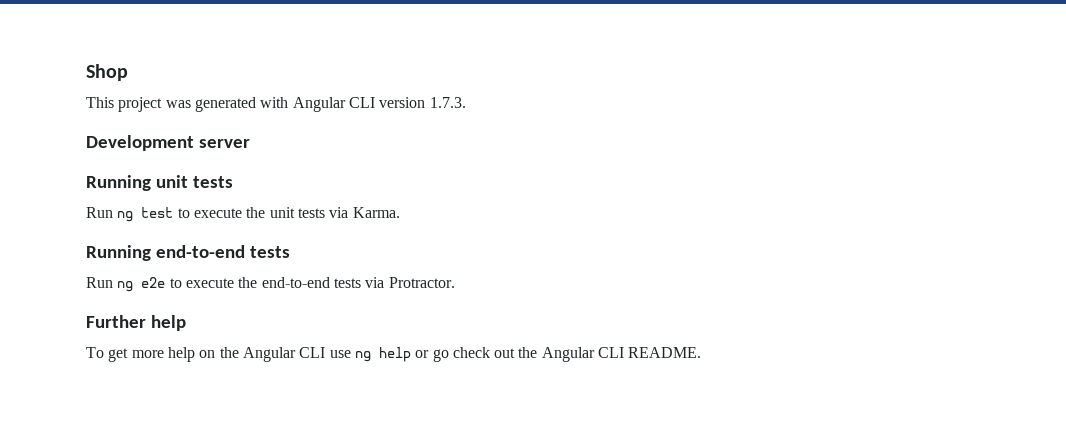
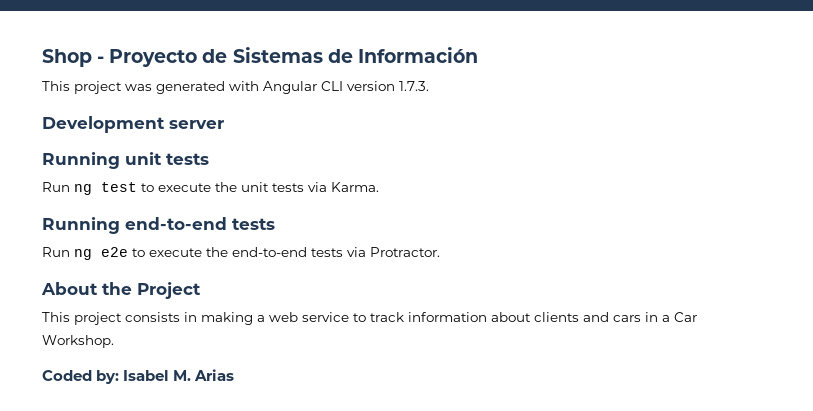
(128, 72) none -> [97,47,478,67] - Proyecto de Sistemas de Información
[86,315,186,331] [86,347,702,362] Further help // To get more help on the Angular CLI use ng help or go check out the Angular CLI README. -> [41,282,201,299] [42,312,697,325] [42,335,114,348] [42,369,235,384] About the Project // This project consists in making a web service to track information about clients and cars in a Car Workshop. // Coded by: Isabel M. Arias

